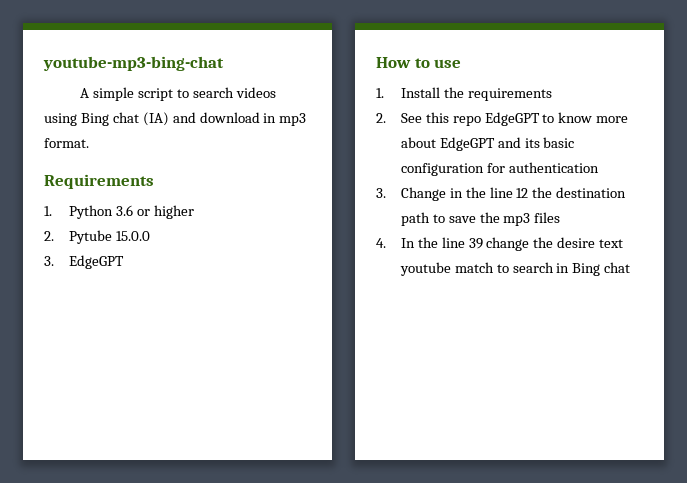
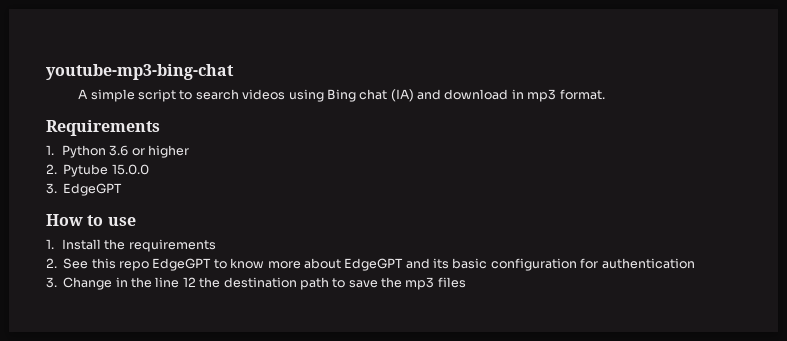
[376,237,624,251] [399,262,631,276] // 4. In the line 39 change the desire text youtube match to search in Bing chat -> (466, 282) none

